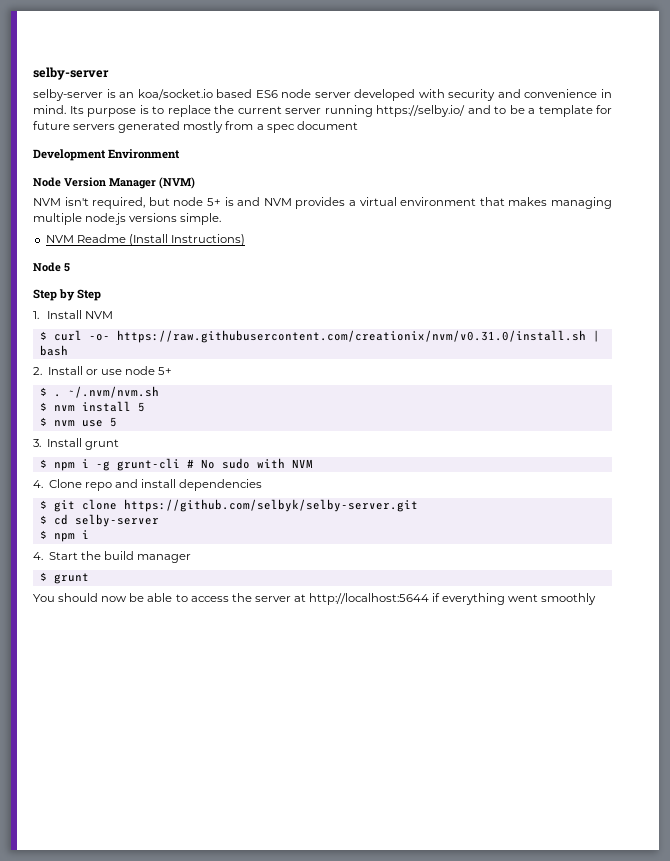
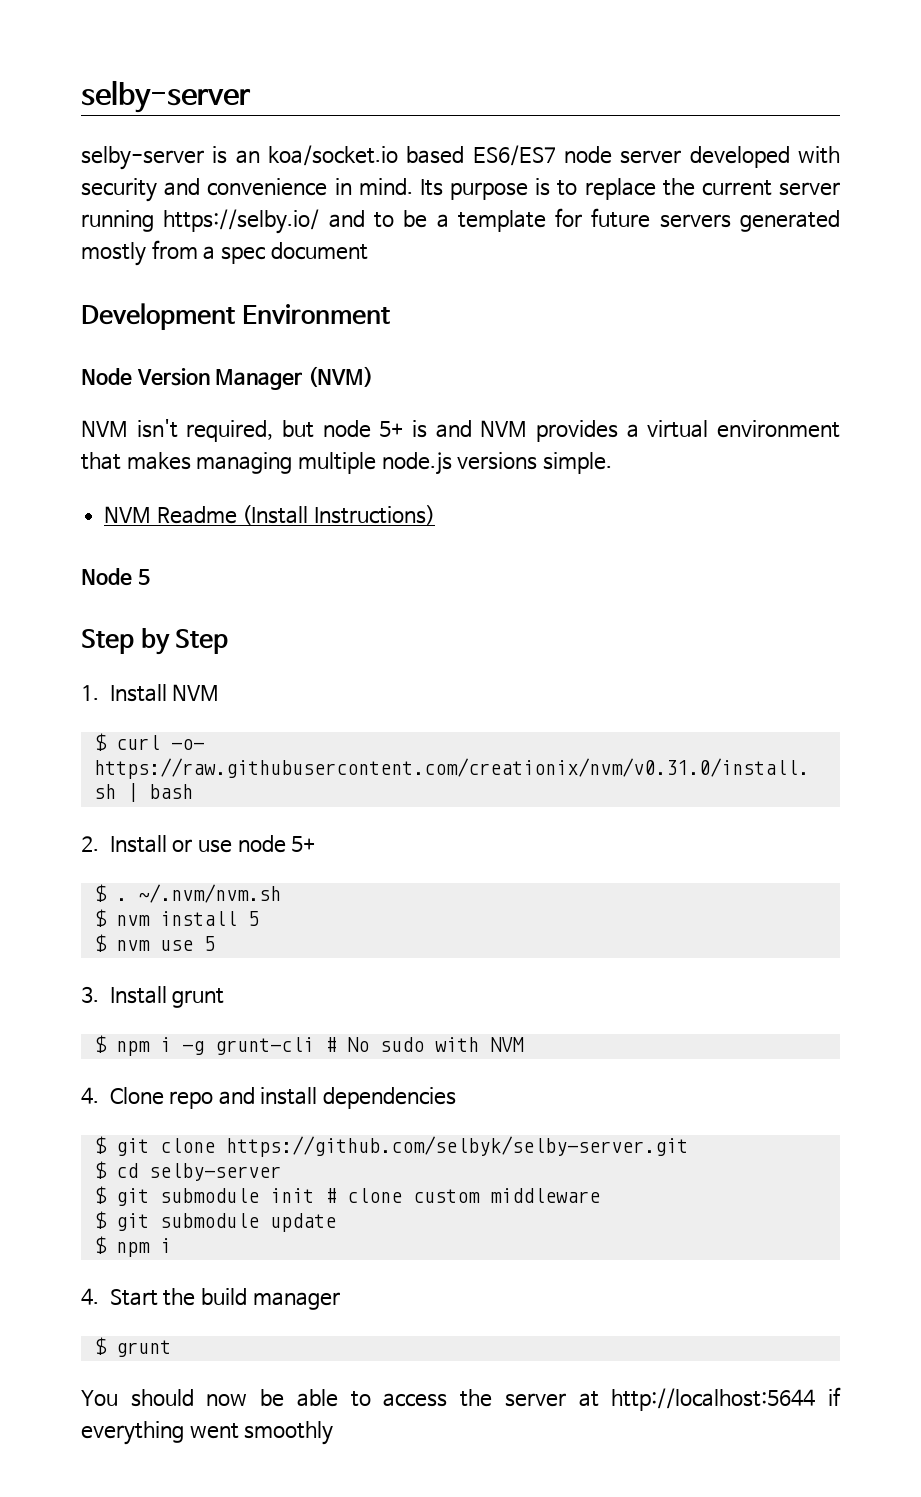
[255,90,278,98] ES6 -> [472,145,556,166] ES6/ES7
(159, 520) none -> [93,1186,600,1206] [93,1211,336,1232] // $ git submodule init # clone custom middleware // $ git submodule update

